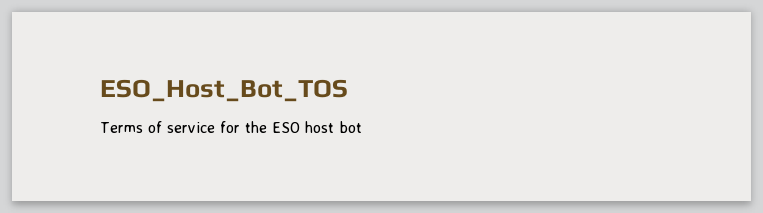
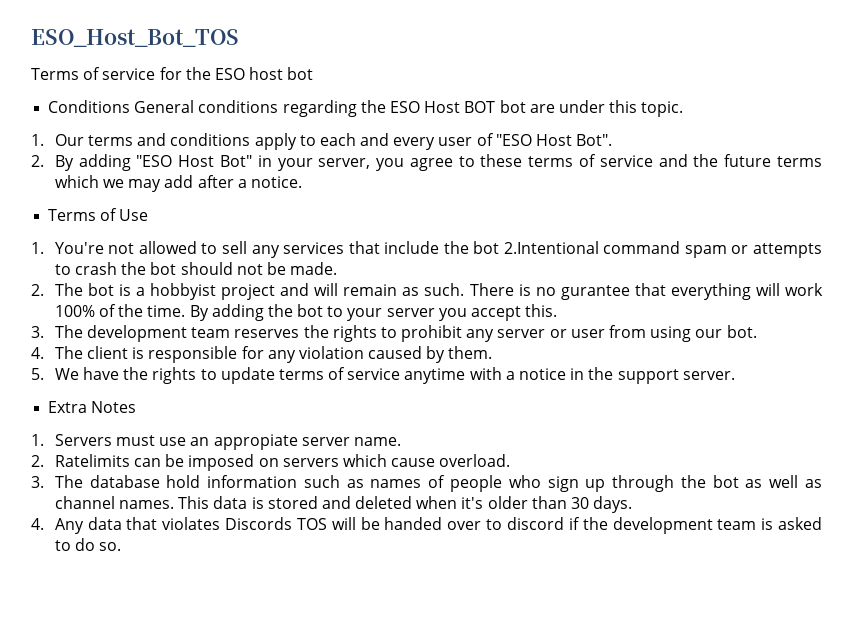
(362, 127) none -> [48,100,684,117] [31,133,613,150] [31,154,822,171] [54,175,302,192] [48,208,149,221] [31,241,822,258] [54,262,338,275] [31,283,823,300] [54,304,558,321] [31,325,757,342] [31,346,493,363] [31,367,735,384] [48,401,137,413] [31,434,401,450] [31,454,511,471] [31,475,822,492] [54,496,633,513] [31,517,823,534] [54,538,122,551] // Conditions General conditions regarding the ESO Host BOT bot are under this topic. // 1. Our terms and conditions apply to each and every user of "ESO Host Bot". // 2. By adding "ESO Host Bot" in your server, you agree to these terms of service and the future terms which we may add after a notice. // Terms of Use // 1. You're not allowed to sell any services that include the bot 2.Intentional command spam or attempts to crash the bot should not be made. // 2. The bot is a hobbyist project and will remain as such. There is no gurantee that everything will work 100% of the time. By adding the bot to your server you accept this. // 3. The development team reserves the rights to prohibit any server or user from using our bot. // 4. The client is responsible for any violation caused by them. // 5. We have the rights to update terms of service anytime with a notice in the support server. // Extra Notes // 1. Servers must use an appropiate server name. // 2. Ratelimits can be imposed on servers which cause overload. // 3. The database hold information such as names of people who sign up through the bot as well as channel names. This data is stored and deleted when it's older than 30 days. // 4. Any data that violates Discords TOS will be handed over to discord if the development team is asked to do so.

